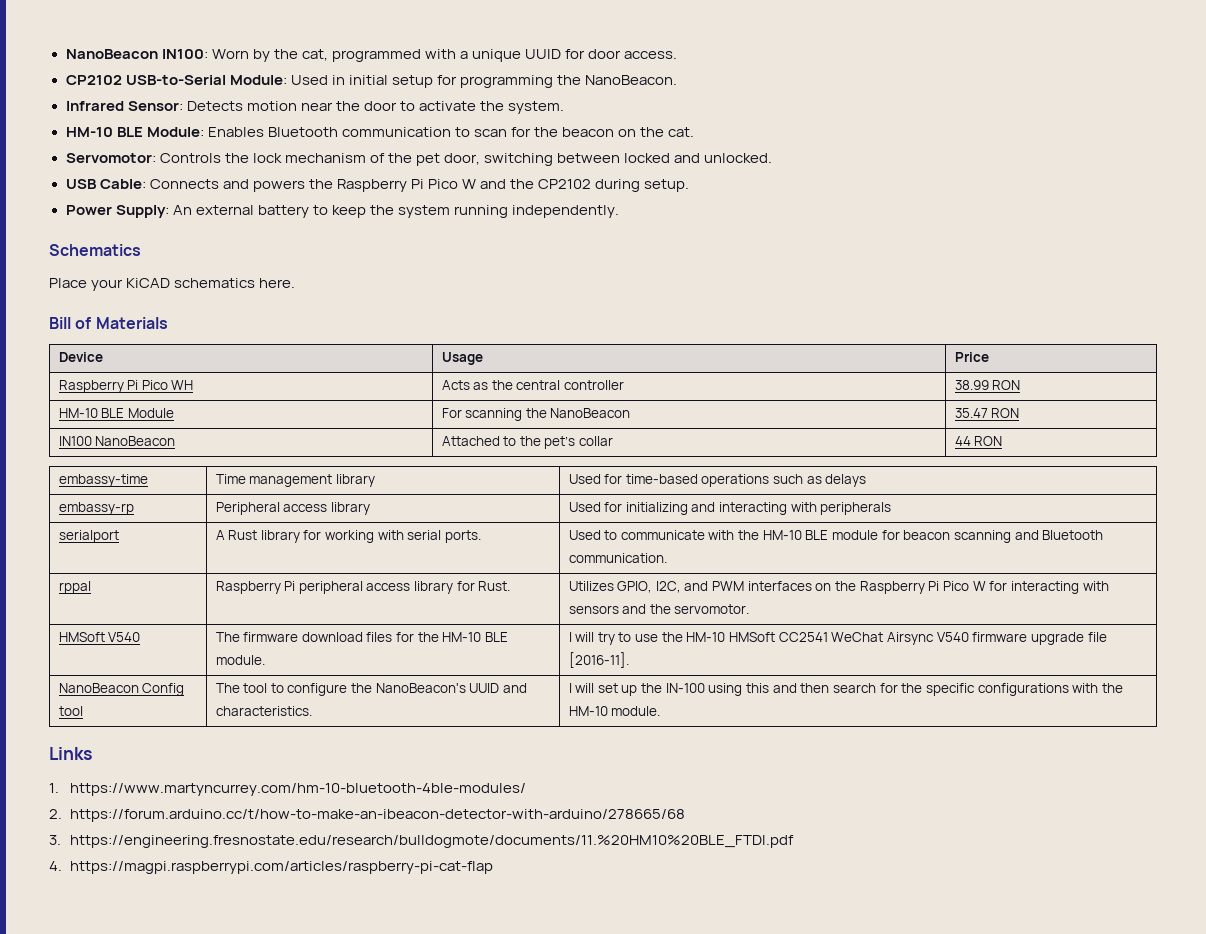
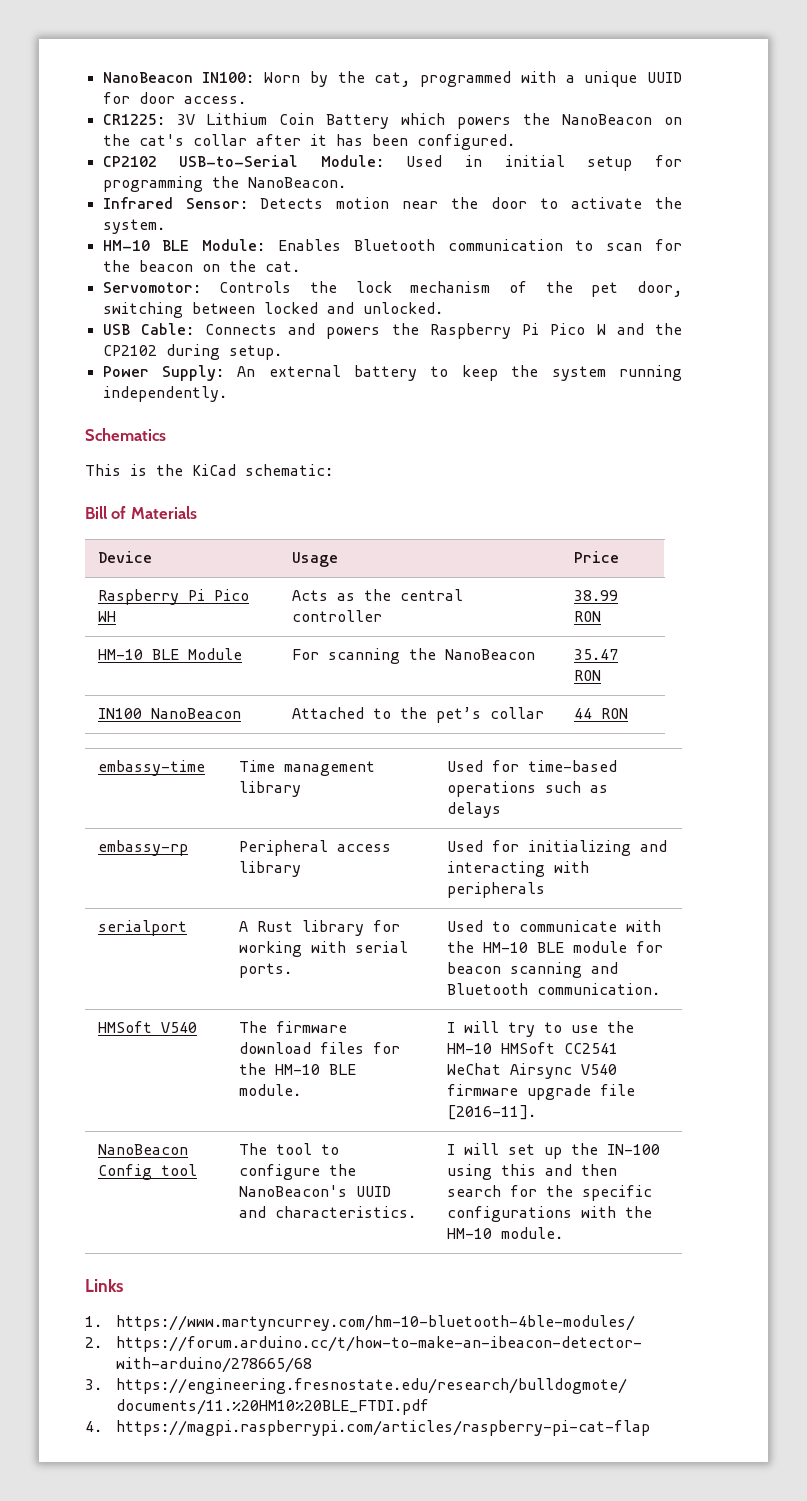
(678, 55) none -> [102,113,682,129] [102,134,515,150] // CR1225: 3V Lithium Coin Battery which powers the NanoBeacon on the cat's collar after it has been configured.
[49,278,296,291] Place your KiCAD schematics here. -> [85,464,333,476] This is the KiCad schematic:
[58,581,91,594] [215,581,511,594] [568,581,1109,594] [568,604,750,614] // rppal | Raspberry Pi peripheral access library for Rust. | Utilizes GPIO, I2C, and PWM interfaces on the Raspberry Pi Pico W for interacting with sensors and the servomotor. -> (660, 989) none

